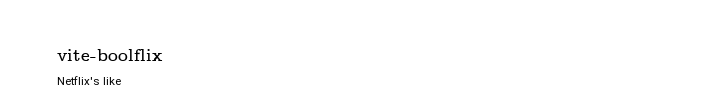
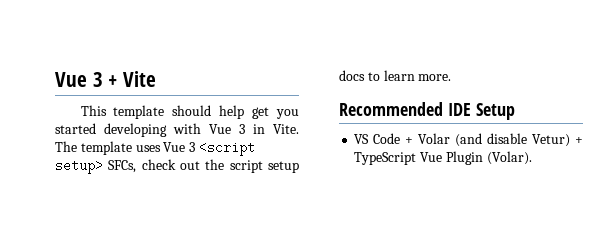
[57,49,163,61] [57,76,122,85] vite-boolflix // Netflix's like -> [55,71,157,87] [80,105,299,119] [55,123,299,137] [55,141,255,156] [55,159,299,174] [339,70,452,81] [339,102,515,120] [354,133,583,147] [354,151,532,165] Vue 3 + Vite // This template should help get you started developing with Vue 3 in Vite. The template uses Vue 3 <script setup> SFCs, check out the script setup docs to learn more. // Recommended IDE Setup // VS Code + Volar (and disable Vetur) + TypeScript Vue Plugin (Volar).

